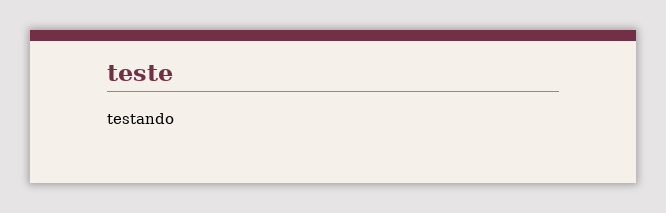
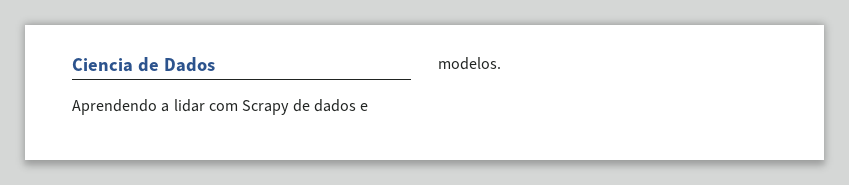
[107,65,173,81] [107,113,174,124] teste // testando -> [72,57,215,72] [72,99,369,115] [438,57,501,70] Ciencia de Dados // Aprendendo a lidar com Scrapy de dados e modelos.

